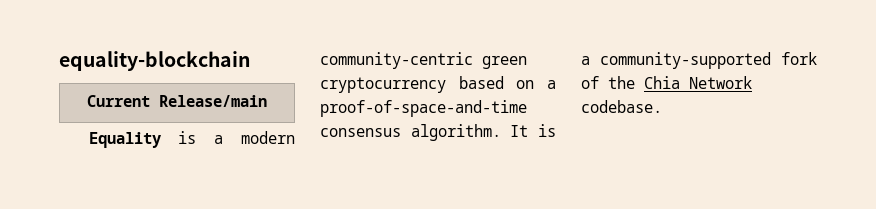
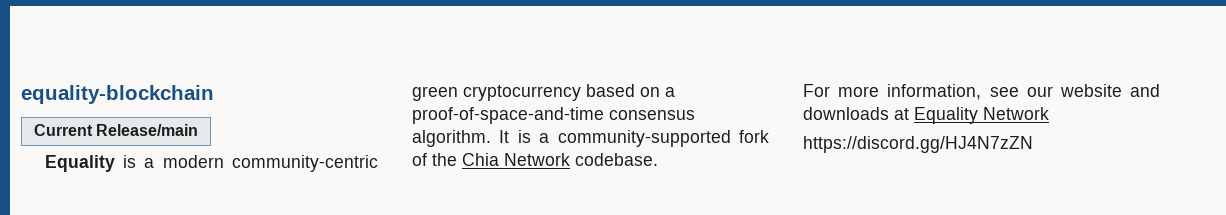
(662, 106) none -> [803,84,1160,100] [803,107,1049,124] [803,136,1033,153] // For more information, see our website and downloads at Equality Network // https://discord.gg/HJ4N7zZN

